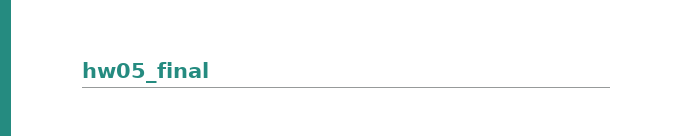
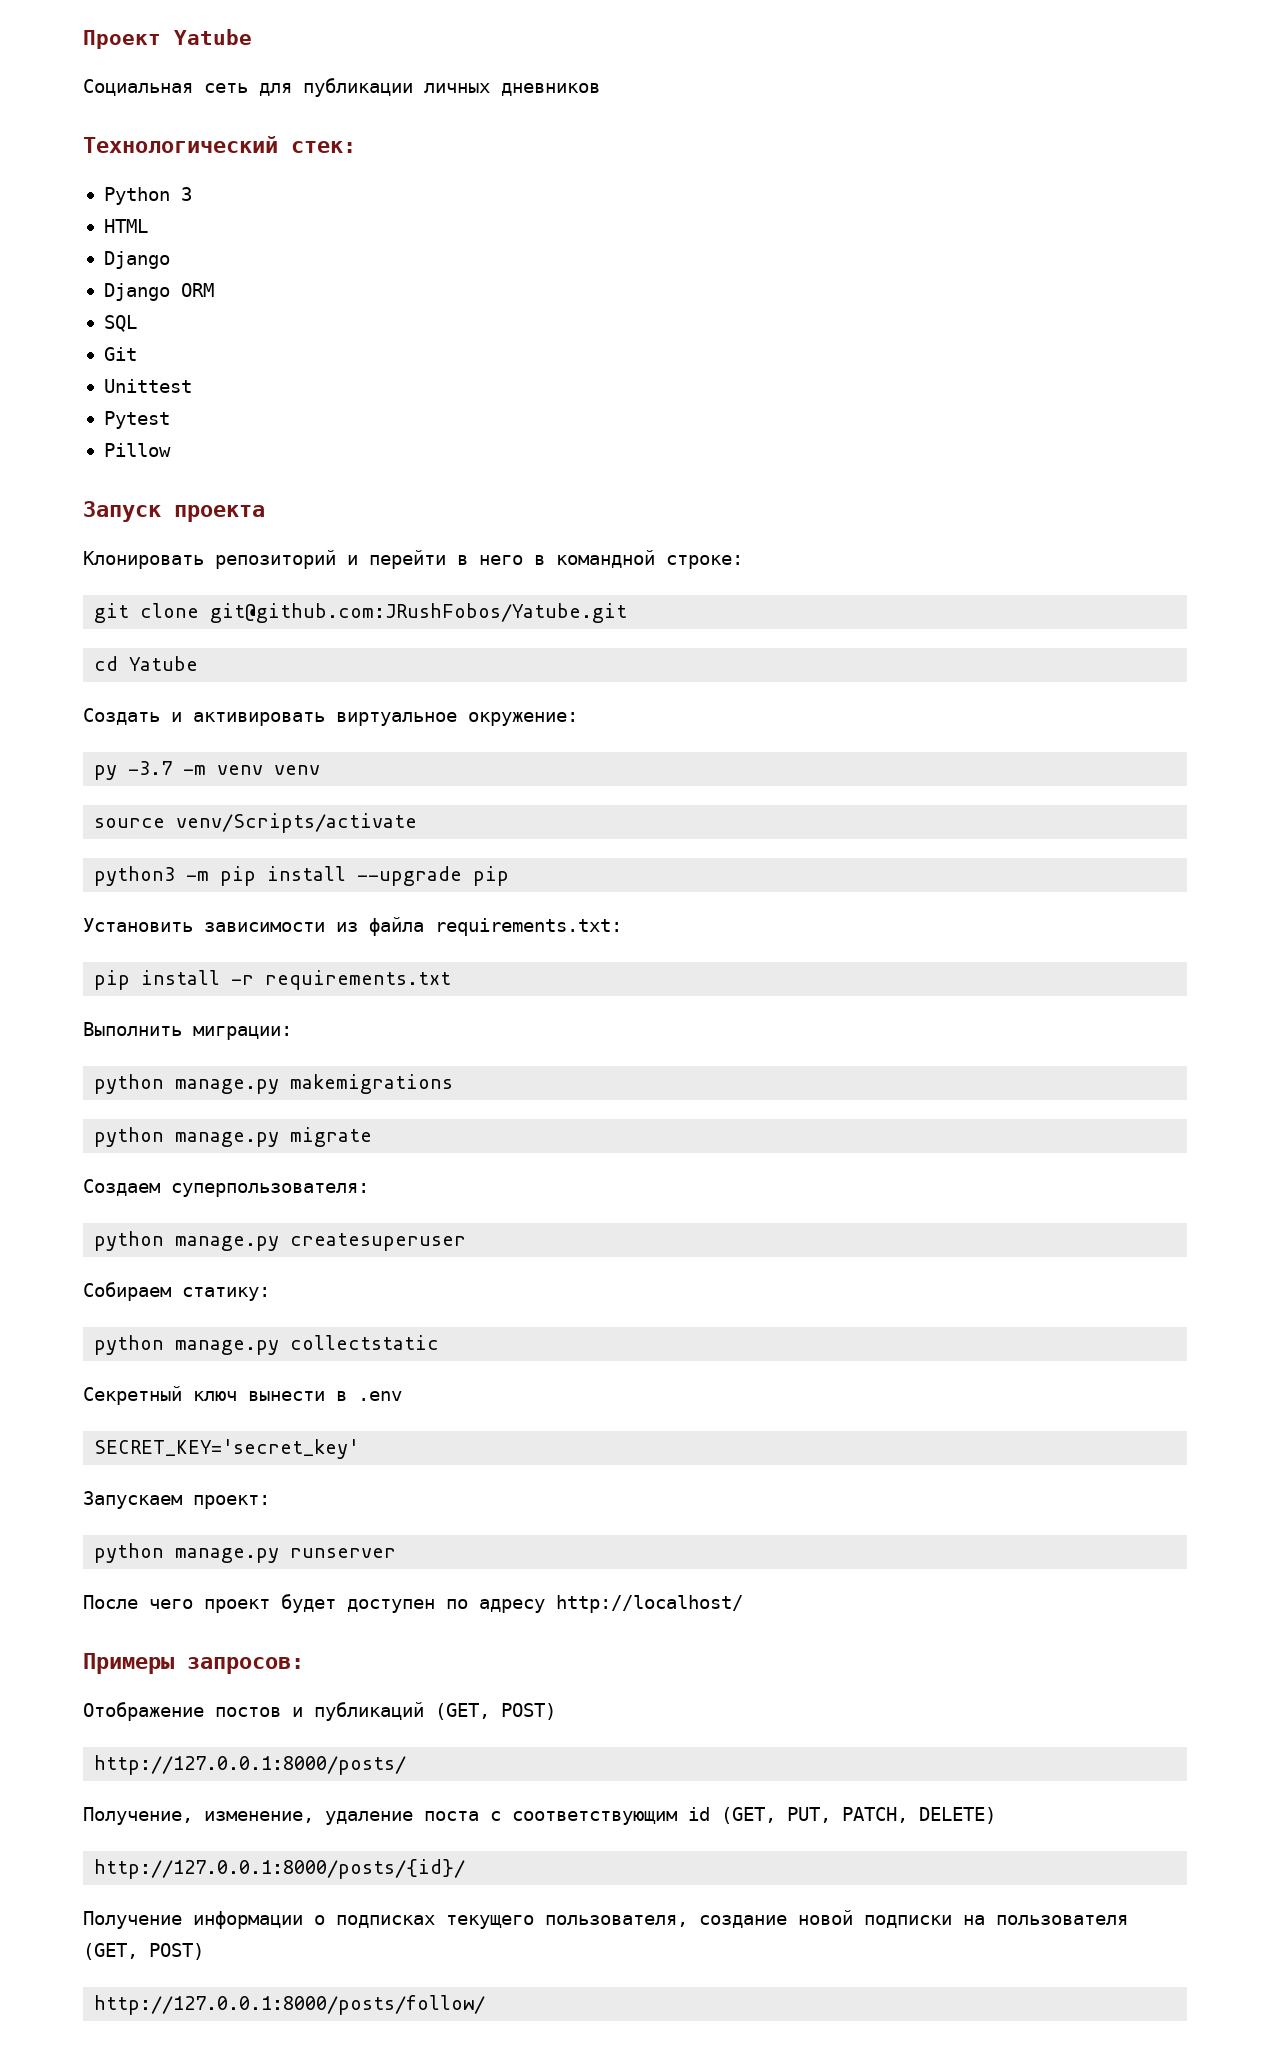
[82,62,209,83] hw05_final -> [83,29,252,49] [83,78,600,97] [83,136,356,153] [103,187,192,205] [103,219,148,233] [103,251,170,269] [103,283,214,301] [103,315,137,332] [103,347,137,361] [103,379,192,393] [103,411,170,429] [103,443,171,457] [83,501,265,522] [83,550,743,569] [94,603,628,623] [94,656,199,671] [83,708,578,726] [94,761,321,780] [94,813,418,833] [94,866,510,886] [83,917,622,936] [94,970,452,990] [83,1022,292,1040] [94,1074,454,1094] [94,1127,373,1147] [83,1179,369,1197] [94,1231,467,1251] [83,1282,270,1301] [94,1335,440,1355] [83,1386,402,1405] [94,1439,360,1459] [83,1491,270,1509] [94,1543,397,1563] [83,1594,743,1613] [83,1653,304,1674] [83,1702,556,1721] [94,1755,407,1775] [83,1807,996,1825] [94,1859,466,1879] [83,1910,1128,1929] [83,1943,204,1960] [94,1995,486,2015] Проект Yatube // Социальная сеть для публикации личных дневников // Технологический стек: // Python 3 // HTML // Django // Django ORM // SQL // Git // Unittest // Pytest // Pillow // Запуск проекта // Клонировать репозиторий и перейти в него в командной строке: // git clone git@github.com:JRushFobos/Yatube.git // cd Yatube // Cоздать и активировать виртуальное окружение: // py -3.7 -m venv venv // source venv/Scripts/activate // python3 -m pip install --upgrade pip // Установить зависимости из файла requirements.txt: // pip install -r requirements.txt // Выполнить миграции: // python manage.py makemigrations // python manage.py migrate // Создаем суперпользователя: // python manage.py createsuperuser // Собираем статику: // python manage.py collectstatic // Секретный ключ вынести в .env // SECRET_KEY='secret_key' // Запускаем проект: // python manage.py runserver // После чего проект будет доступен по адресу http://localhost/ // Примеры запросов: // Отображение постов и публикаций (GET, POST) // http://127.0.0.1:8000/posts/ // Получение, изменение, удаление поста с соответствующим id (GET, PUT, PATCH, DELETE) // http://127.0.0.1:8000/posts/{id}/ // Получение информации о подписках текущего пользователя, создание новой подписки на пользователя (GET, POST) // http://127.0.0.1:8000/posts/follow/

